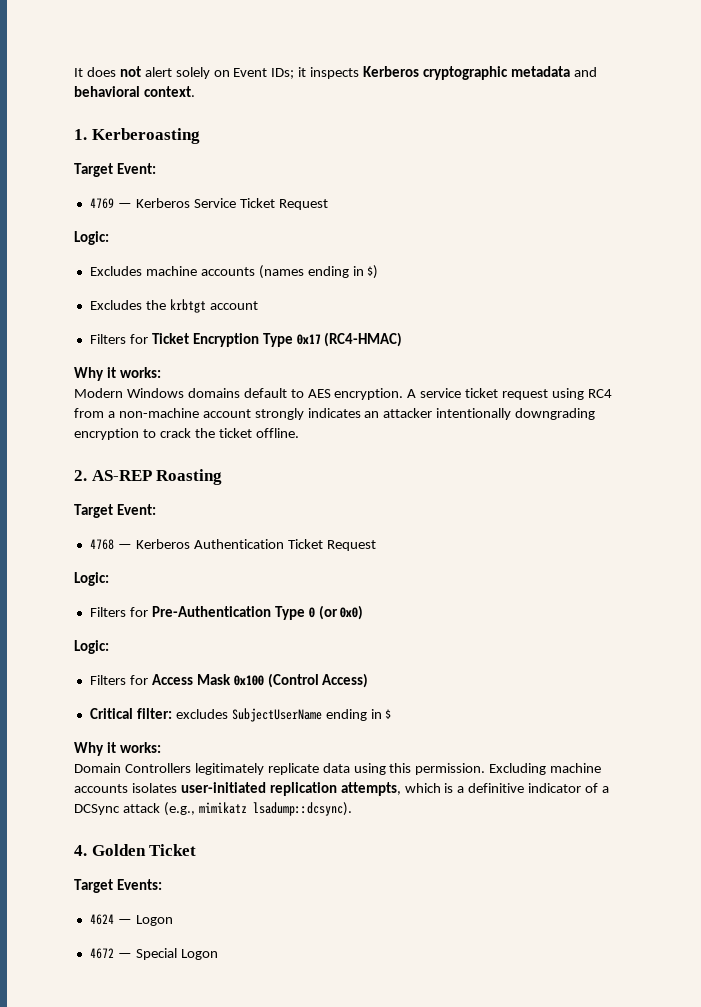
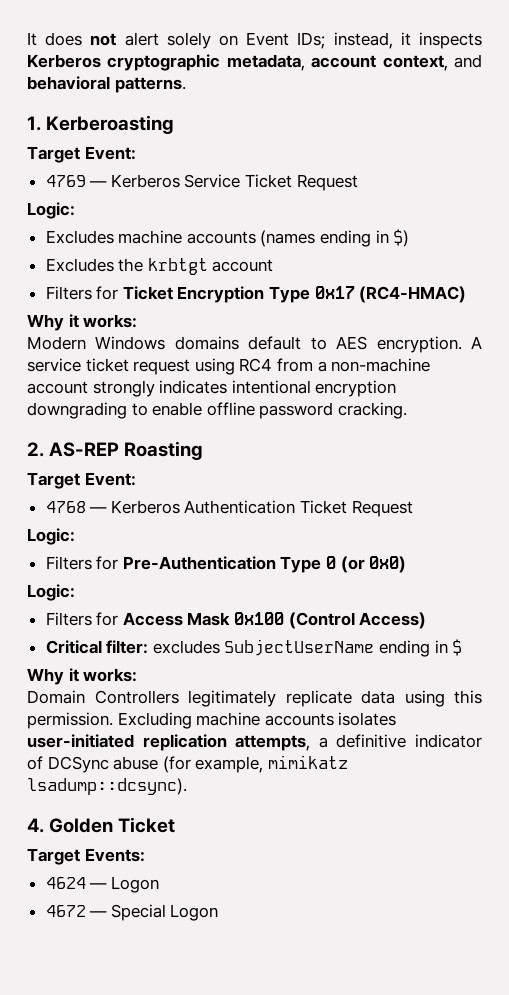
(295, 73) none -> [333,32,393,49] instead,
[510,66,570,77] metadata -> [226,54,448,71] metadata, account context,
[143,86,195,97] context. -> [114,77,186,93] patterns.
[364,408,596,420] [74,428,299,440] an attacker intentionally downgrading encryption to crack the ticket offline. -> [231,380,397,397] [27,402,407,419] intentional encryption downgrading to enable offline password cracking.
[404,783,454,793] which is -> (311, 743) none
[602,786,610,793] [74,802,195,816] a DCSync attack (e.g., -> [47,756,264,773] DCSync abuse (for example,

